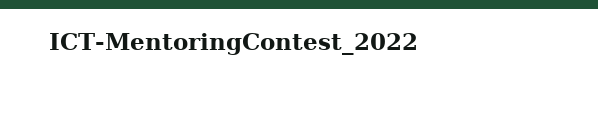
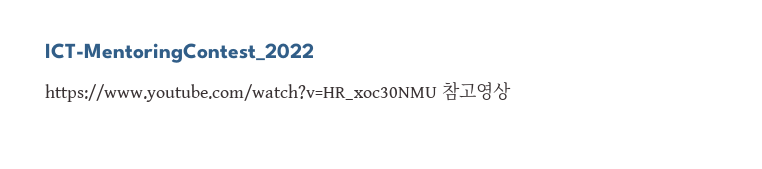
(418, 44) none -> [45,81,511,102] // https://www.youtube.com/watch?v=HR_xoc30NMU 참고영상

